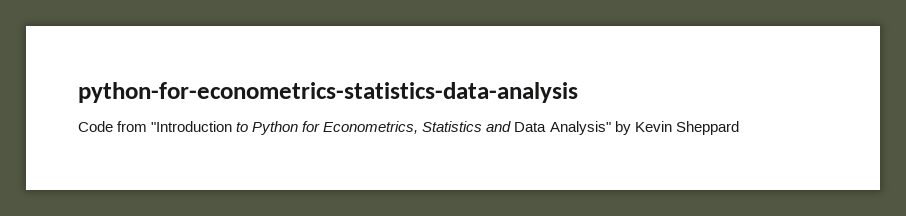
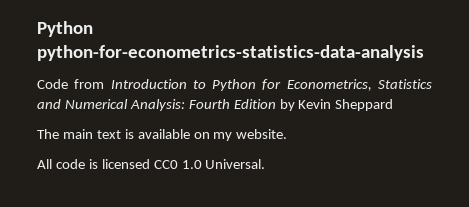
(78, 92) none -> [37,21,93,37] Python
[151,121,233,132] "Introduction -> [110,79,187,89] Introduction
[514,121,611,135] Data Analysis" -> [64,99,276,111] Numerical Analysis: Fourth Edition
(739, 128) none -> [37,129,288,141] [37,159,266,169] // The main text is available on my website. // All code is licensed CC0 1.0 Universal.

